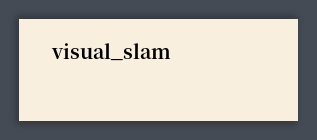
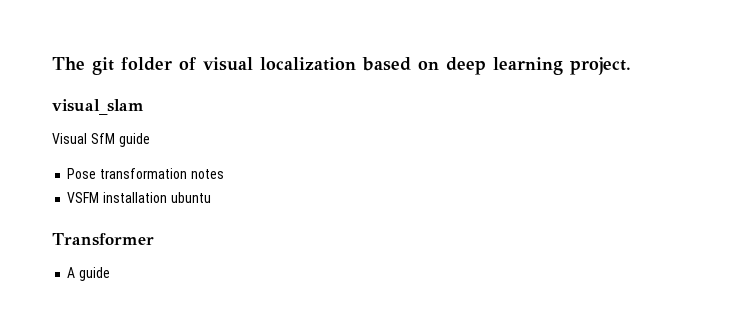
[51,43,171,61] visual_slam -> [52,57,631,75] [52,99,144,115] [52,133,150,147] [67,168,224,179] [67,192,211,203] [52,233,154,246] [67,267,111,281] The git folder of visual localization based on deep learning project. // visual_slam // Visual SfM guide // Pose transformation notes // VSFM installation ubuntu // Transformer // A guide

